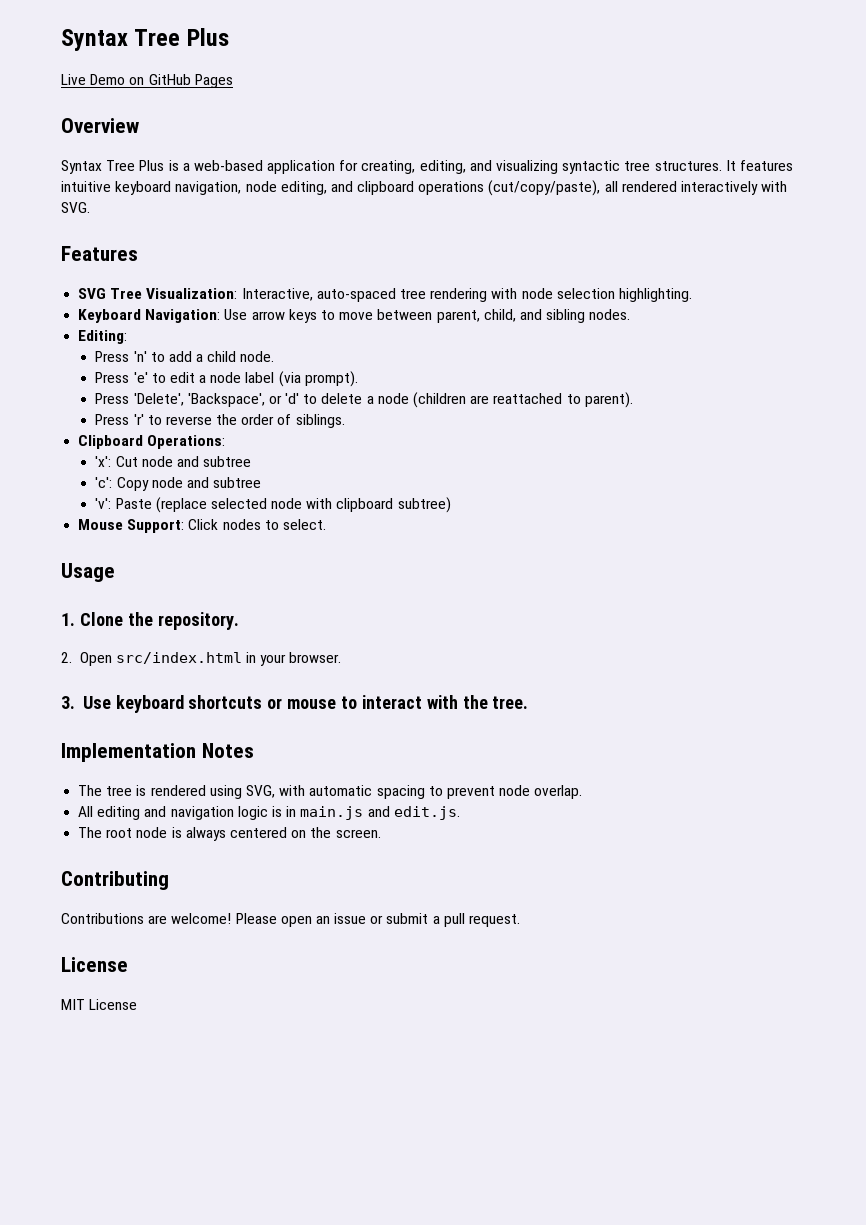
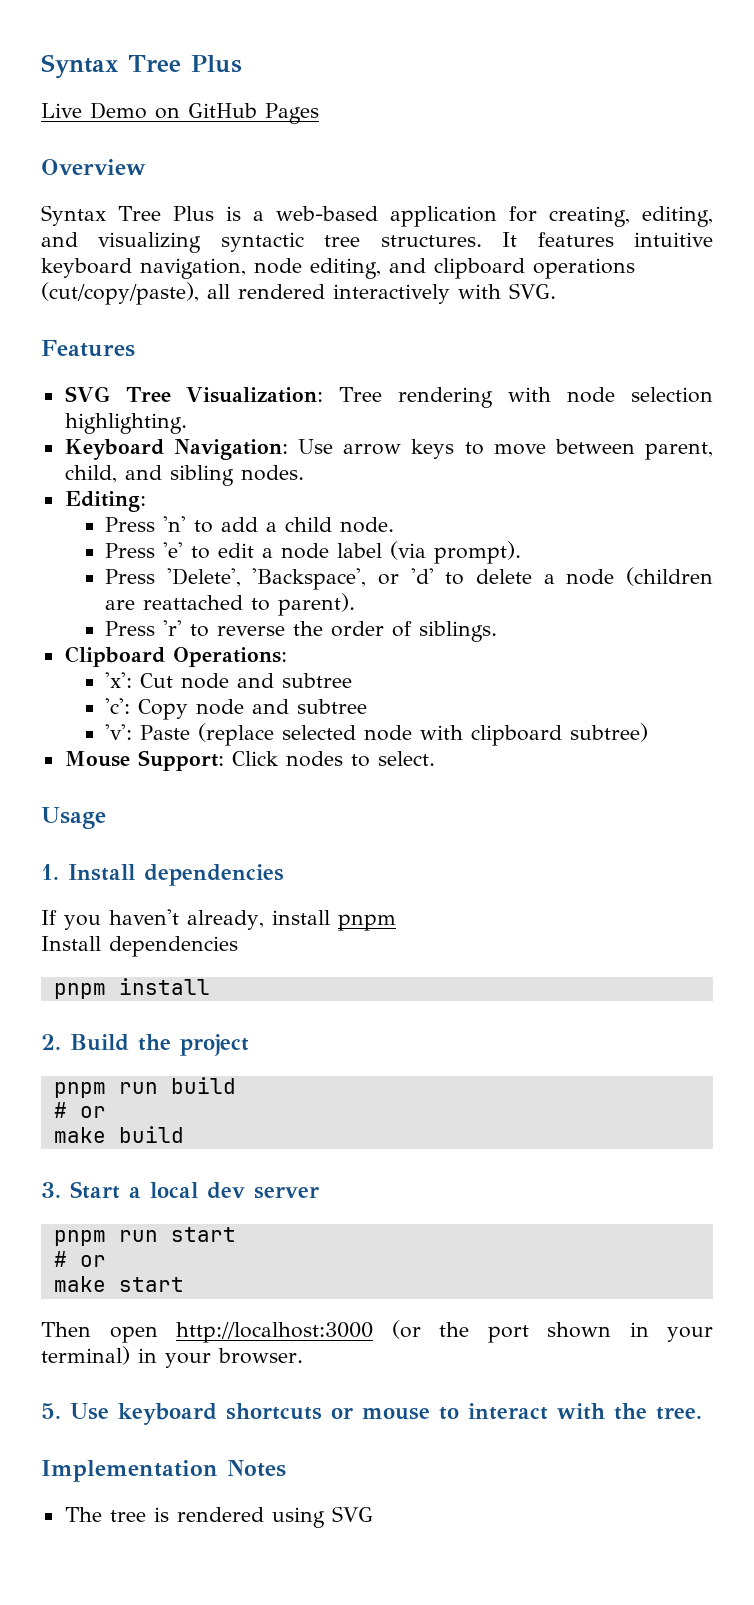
[241,288,426,302] Interactive, auto-spaced tree -> [339,387,383,402] Tree
[79,612,239,630] [61,652,242,666] Clone the repository. // 2. Open src/index.html -> [68,864,284,886] [41,909,396,931] [41,936,238,957] [53,978,210,999] [41,1034,249,1056] [53,1077,236,1098] [53,1102,106,1118] [53,1126,184,1143] [41,1181,319,1199] [53,1227,236,1246] [53,1251,106,1267] [53,1276,184,1292] [41,1320,713,1343] [41,1346,130,1365] Install dependencies // If you haven't already, install pnpm // Install dependencies // pnpm install // 2. Build the project // pnpm run build // # or // make build // 3. Start a local dev server // pnpm run start // # or // make start // Then open http://localhost:3000 (or the port shown in your terminal)
[61,696,75,709] 3. -> [41,1403,61,1419] 5.
[245,785,583,799] [78,806,460,820] [78,827,381,841] [61,871,169,890] [61,913,521,927] [61,957,128,972] [61,999,138,1010] SVG, with automatic spacing to prevent node overlap. // All editing and navigation logic is in main.js and edit.js. // The root node is always centered on the screen. // Contributing // Contributions are welcome! Please open an issue or submit a pull request. // License // MIT License -> [331,1506,373,1522] SVG

